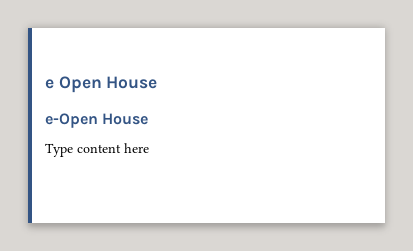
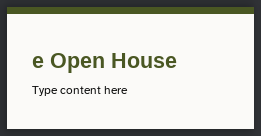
[45,113,149,128] // e-Open House -> (177, 60) none

